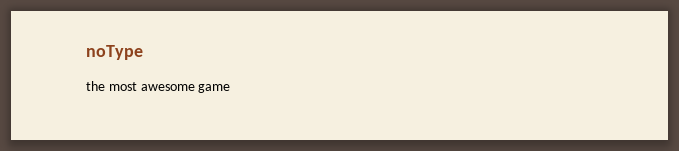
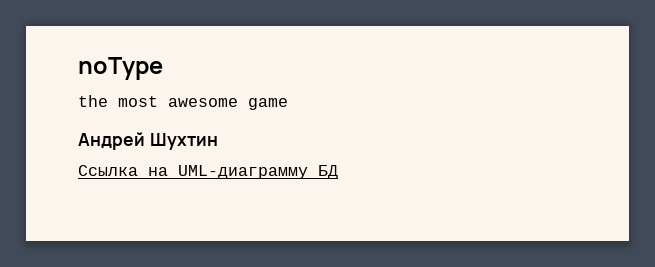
(231, 88) none -> [78,132,218,150] [78,165,338,179] // Андрей Шухтин // Ссылка на UML-диаграмму БД

